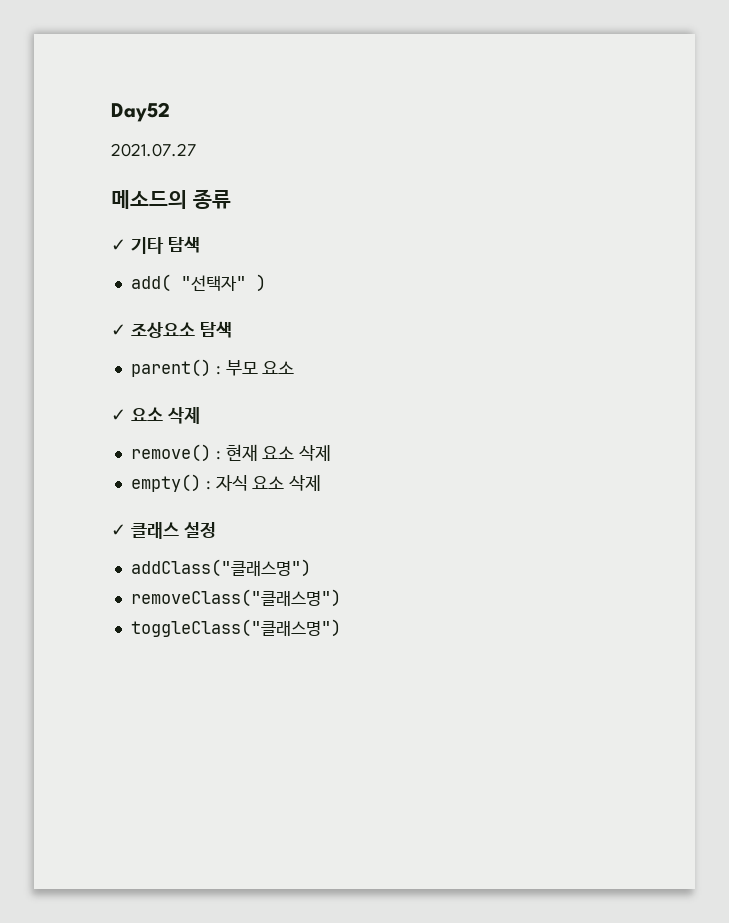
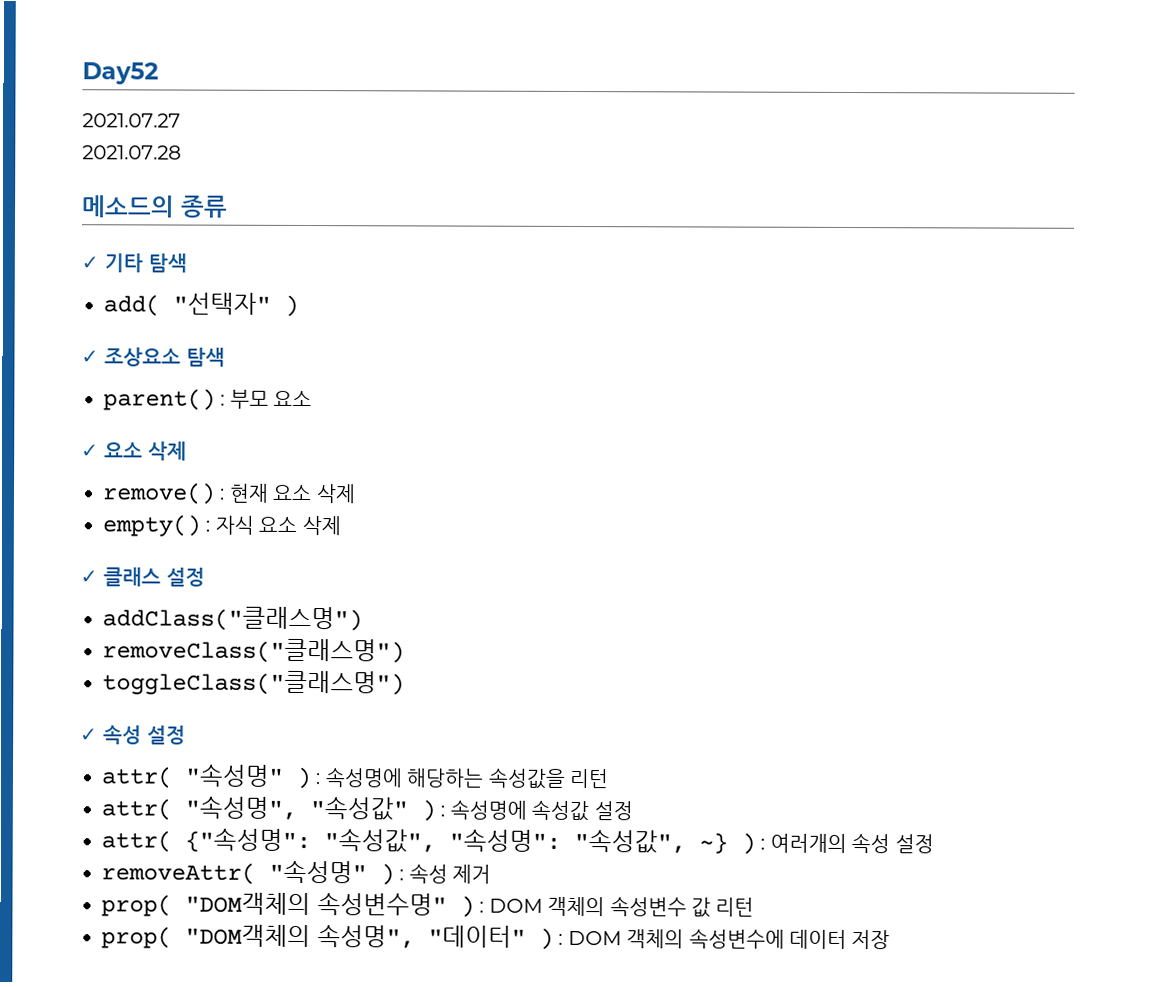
(196, 150) none -> [82,145,182,160] // 2021.07.28
(341, 628) none -> [80,725,186,745] [101,763,608,790] [101,795,633,822] [101,827,934,855] [101,859,492,886] [101,892,755,918] [101,924,891,950] // ✓ 속성 설정 // attr( "속성명" ) : 속성명에 해당하는 속성값을 리턴 // attr( "속성명", "속성값" ) : 속성명에 속성값 설정 // attr( {"속성명": "속성값", "속성명": "속성값", ~} ) : 여러개의 속성 설정 // removeAttr( "속성명" ) : 속성 제거 // prop( "DOM객체의 속성변수명" ) : DOM 객체의 속성변수 값 리턴 // prop( "DOM객체의 속성명", "데이터" ) : DOM 객체의 속성변수에 데이터 저장

